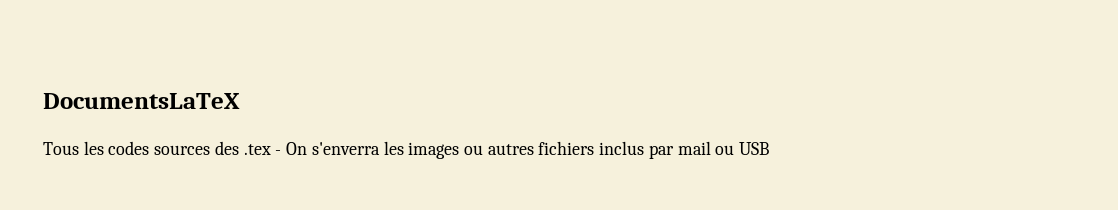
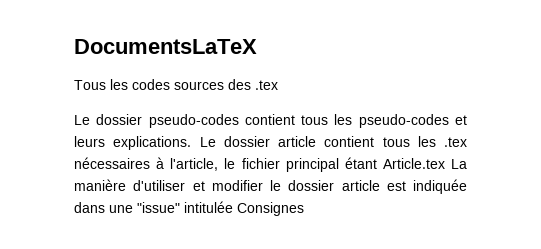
[275,141,770,159] - On s'enverra les images ou autres fichiers inclus par mail ou USB -> [74,114,467,128] [74,136,467,150] [74,157,467,172] [74,179,467,194] [74,201,304,216] // Le dossier pseudo-codes contient tous les pseudo-codes et leurs explications. Le dossier article contient tous les .tex nécessaires à l'article, le fichier principal étant Article.tex La manière d'utiliser et modifier le dossier article est indiquée dans une "issue" intitulée Consignes

